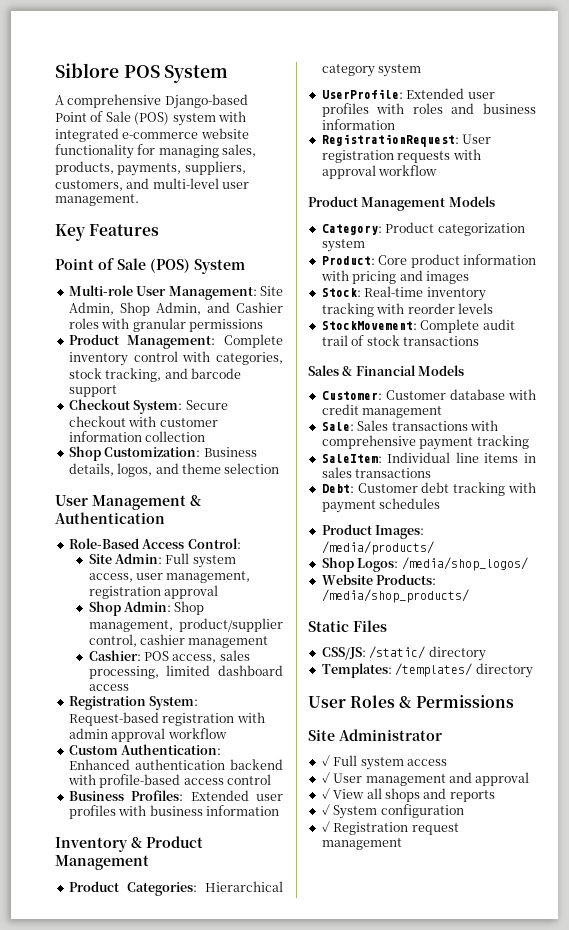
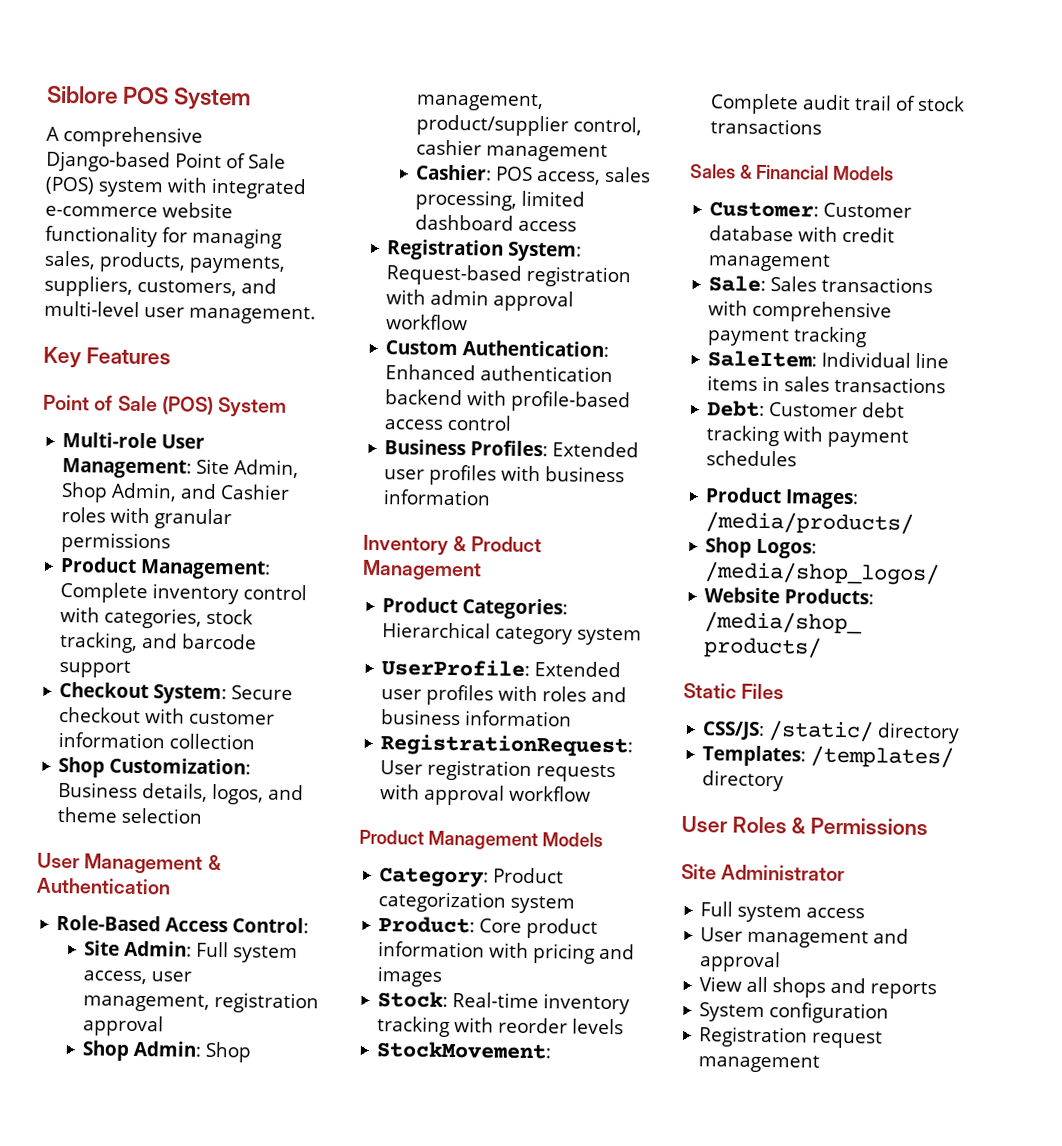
[321,755,330,766] ✓ -> (846, 873) none
[321,772,330,783] ✓ -> (866, 913) none
[321,788,330,799] ✓ -> (782, 962) none
[321,804,330,815] ✓ -> (938, 990) none
[321,821,330,832] ✓ -> (890, 1013) none

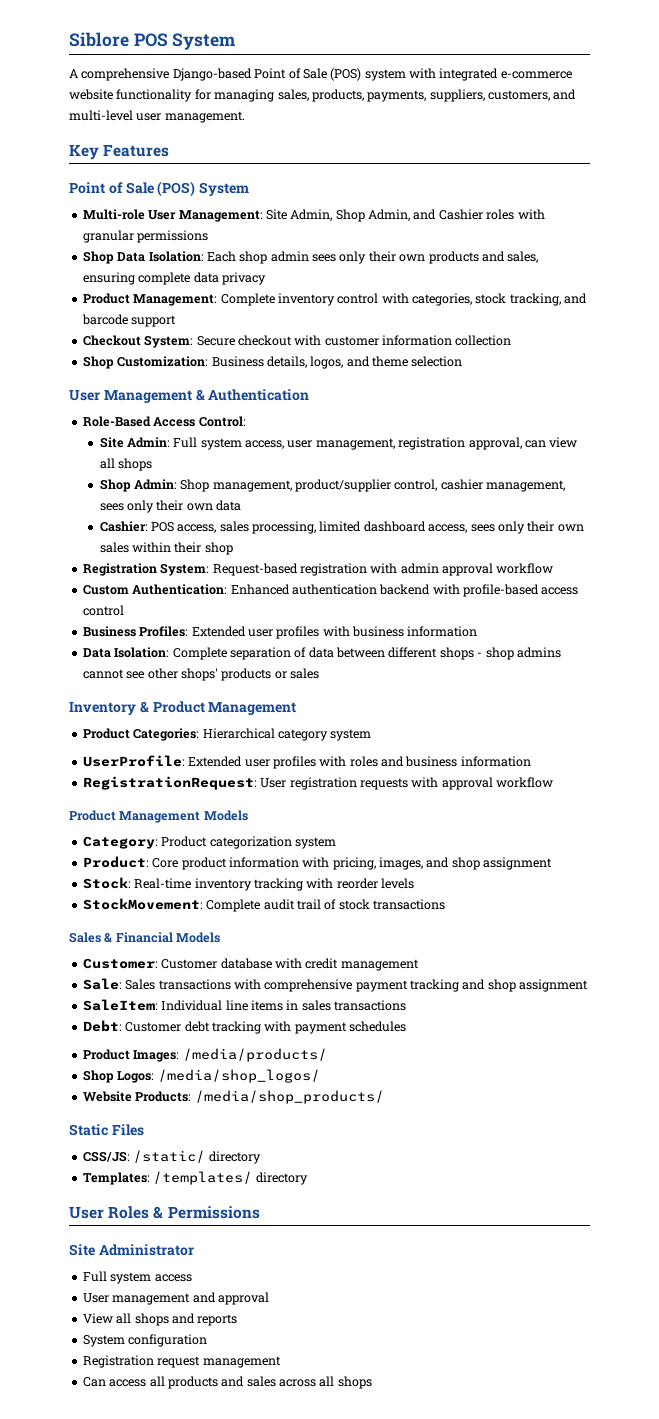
(172, 543) none -> [82,251,539,264] [82,272,266,285] // Shop Data Isolation: Each shop admin sees only their own products and sales, ensuring complete data privacy
[83,1015,165,1037] approval -> [468,437,578,450] [99,458,152,471] approval, can view all shops
[486,143,609,162] management -> [486,480,566,492] [99,500,241,513] management, sees only their own data
[518,220,578,232] access -> [428,521,584,534] [99,542,233,555] access, sees only their own sales within their shop
(492, 497) none -> [82,647,561,660] [82,668,319,681] // Data Isolation: Complete separation of data between different shops - shop admins cannot see other shops' products or sales
[533,943,636,964] [377,966,443,987] pricing and images -> [332,857,553,870] pricing, images, and shop assignment
(868, 337) none -> [462,979,589,992] and shop assignment
(821, 1063) none -> [82,1376,372,1389] // Can access all products and sales across all shops

